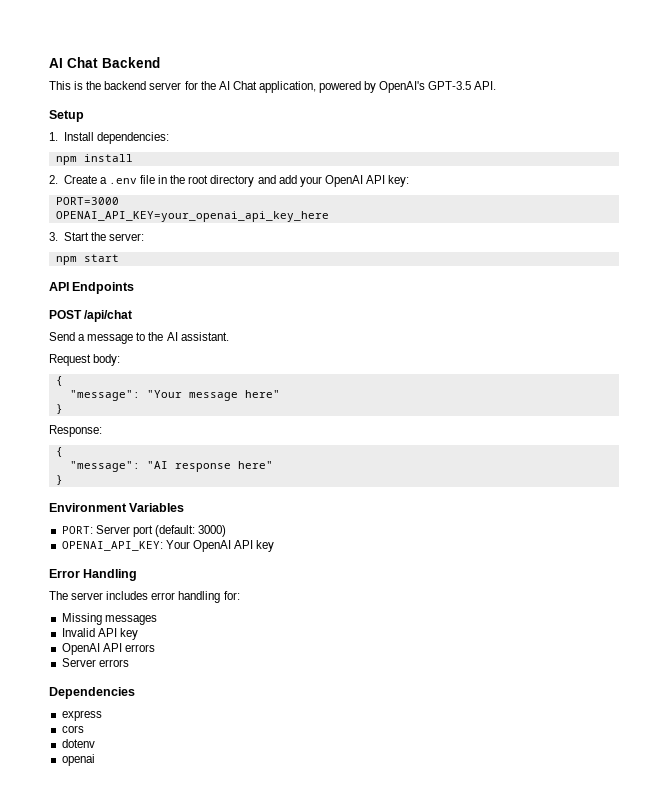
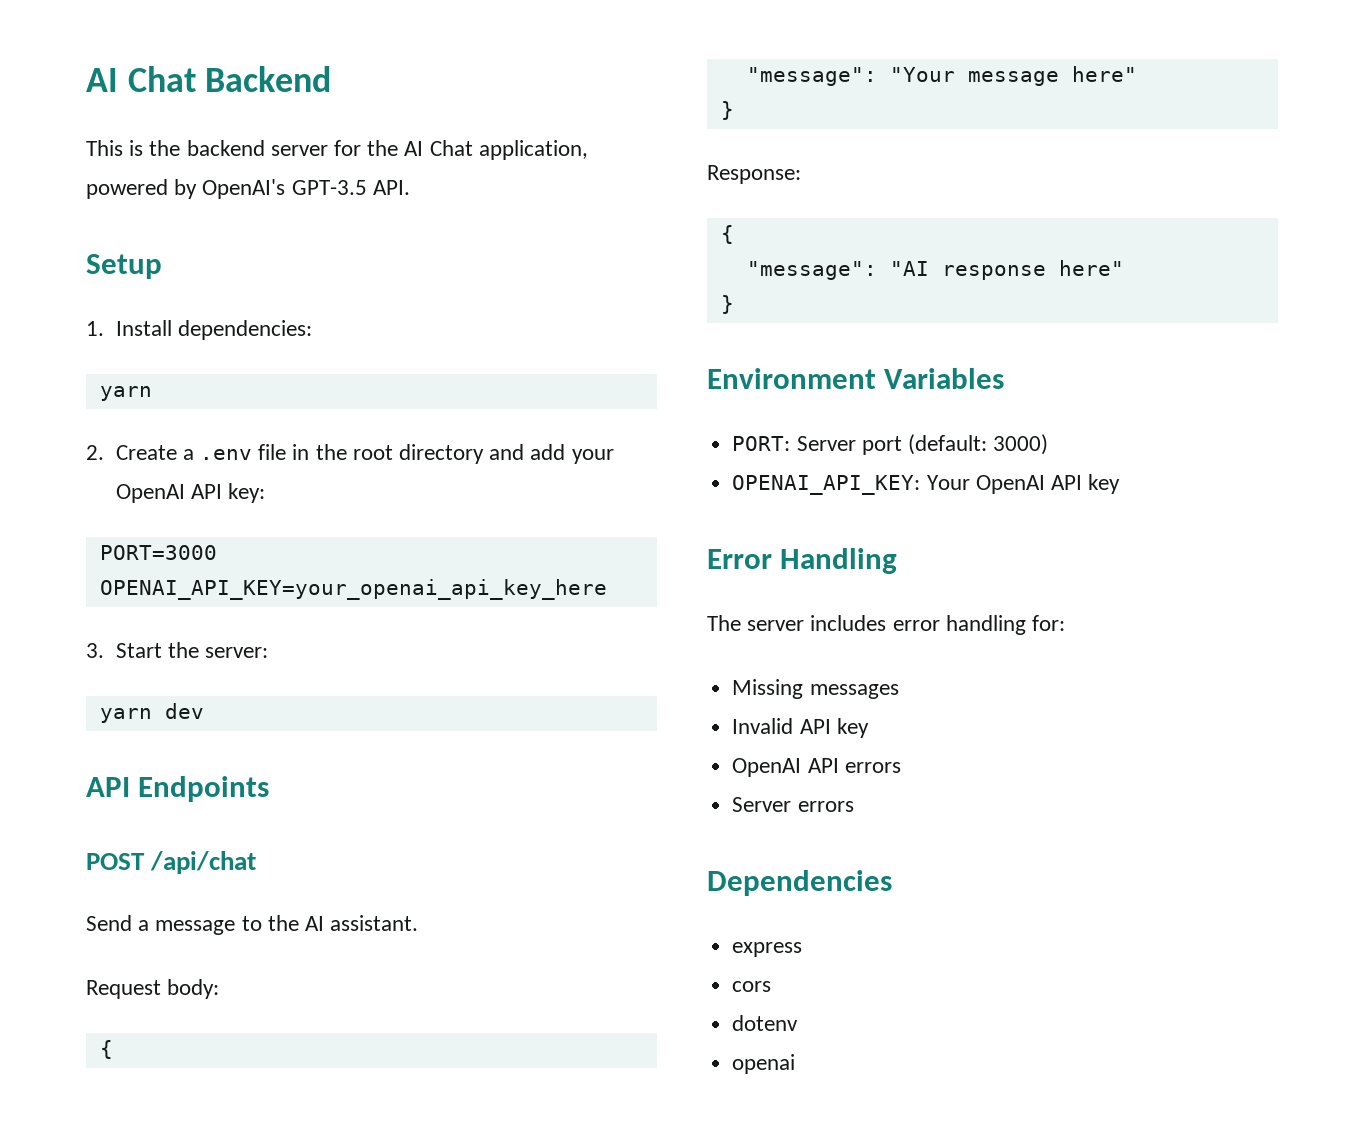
[55,154,133,165] npm install -> [99,386,152,401] yarn
[55,254,119,265] npm start -> [99,703,204,723] yarn dev

